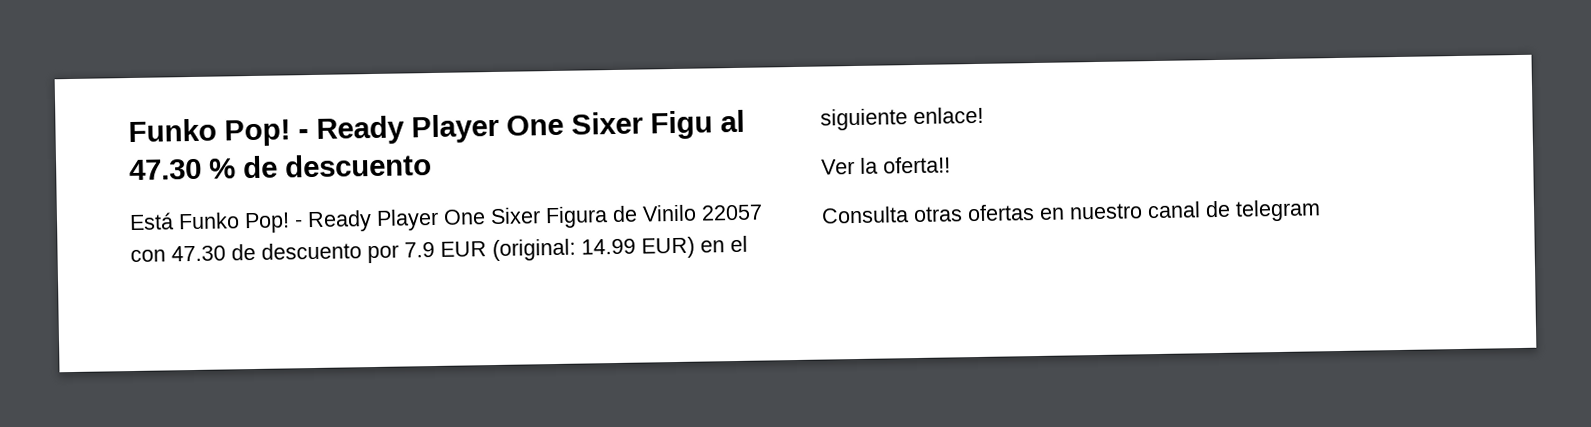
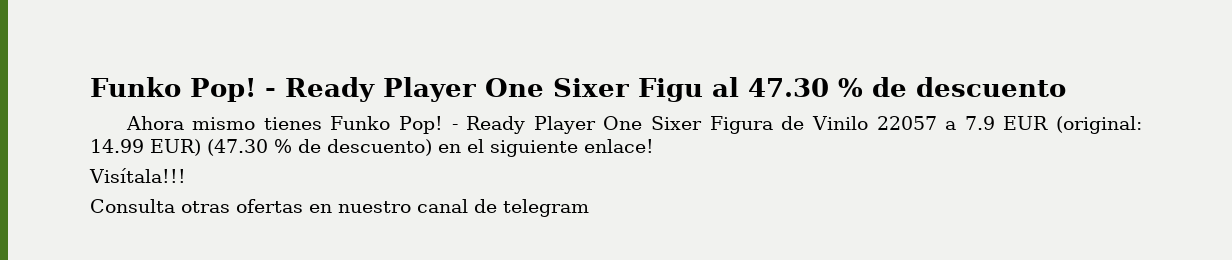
[129,212,174,231] Está -> [125,116,322,130] Ahora mismo tienes
[130,242,399,264] con 47.30 de descuento por -> [945,121,957,130] a
(695, 247) none -> [207,139,432,156] (47.30 % de descuento)
[821,156,951,175] Ver la oferta!! -> [89,168,186,183] Visítala!!!

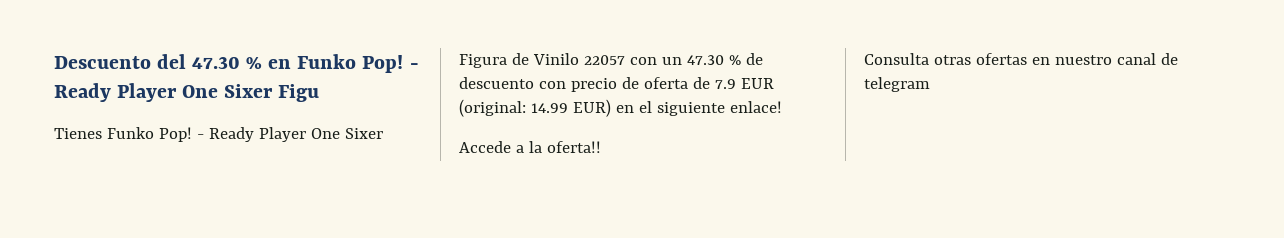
(90, 87) none -> [54,54,292,69] Descuento del 47.30 % en
[711,77,1066,97] [125,116,322,130] al 47.30 % de descuento // Ahora mismo tienes -> [54,128,102,139] // Tienes
[945,121,957,130] a -> [629,53,763,65] [459,77,710,92] con un 47.30 % de descuento con precio de oferta de
[207,139,432,156] (47.30 % de descuento) -> (611, 108) none
[89,168,186,183] Visítala!!! -> [459,141,601,153] Accede a la oferta!!

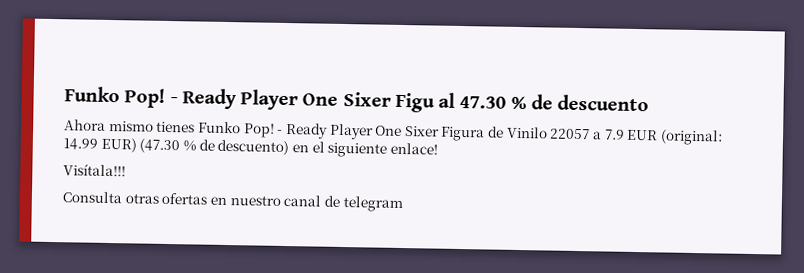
[54,54,292,69] Descuento del 47.30 % en -> (64, 94) none
[54,128,102,139] // Tienes -> [438,92,650,112] [64,119,196,133] al 47.30 % de descuento // Ahora mismo tienes
[629,53,763,65] [459,77,710,92] con un 47.30 % de descuento con precio de oferta de -> [592,131,603,140] a
(611, 108) none -> [139,138,290,156] (47.30 % de descuento)
[459,141,601,153] Accede a la oferta!! -> [63,164,126,177] Visítala!!!

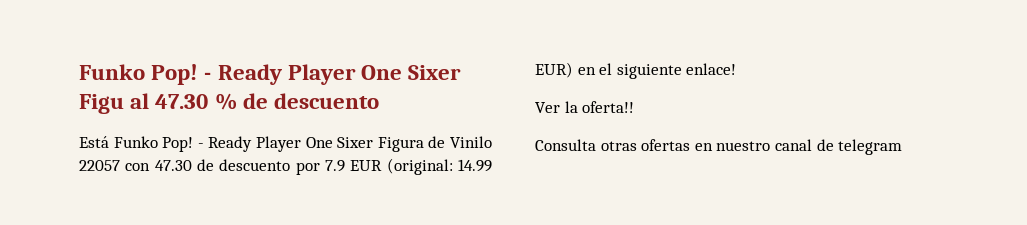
[64,119,196,133] Ahora mismo tienes -> [79,136,109,148] Está
[592,131,603,140] a -> [125,159,320,175] con 47.30 de descuento por
[139,138,290,156] (47.30 % de descuento) -> (573, 70) none
[63,164,126,177] Visítala!!! -> [535,101,635,113] Ver la oferta!!

